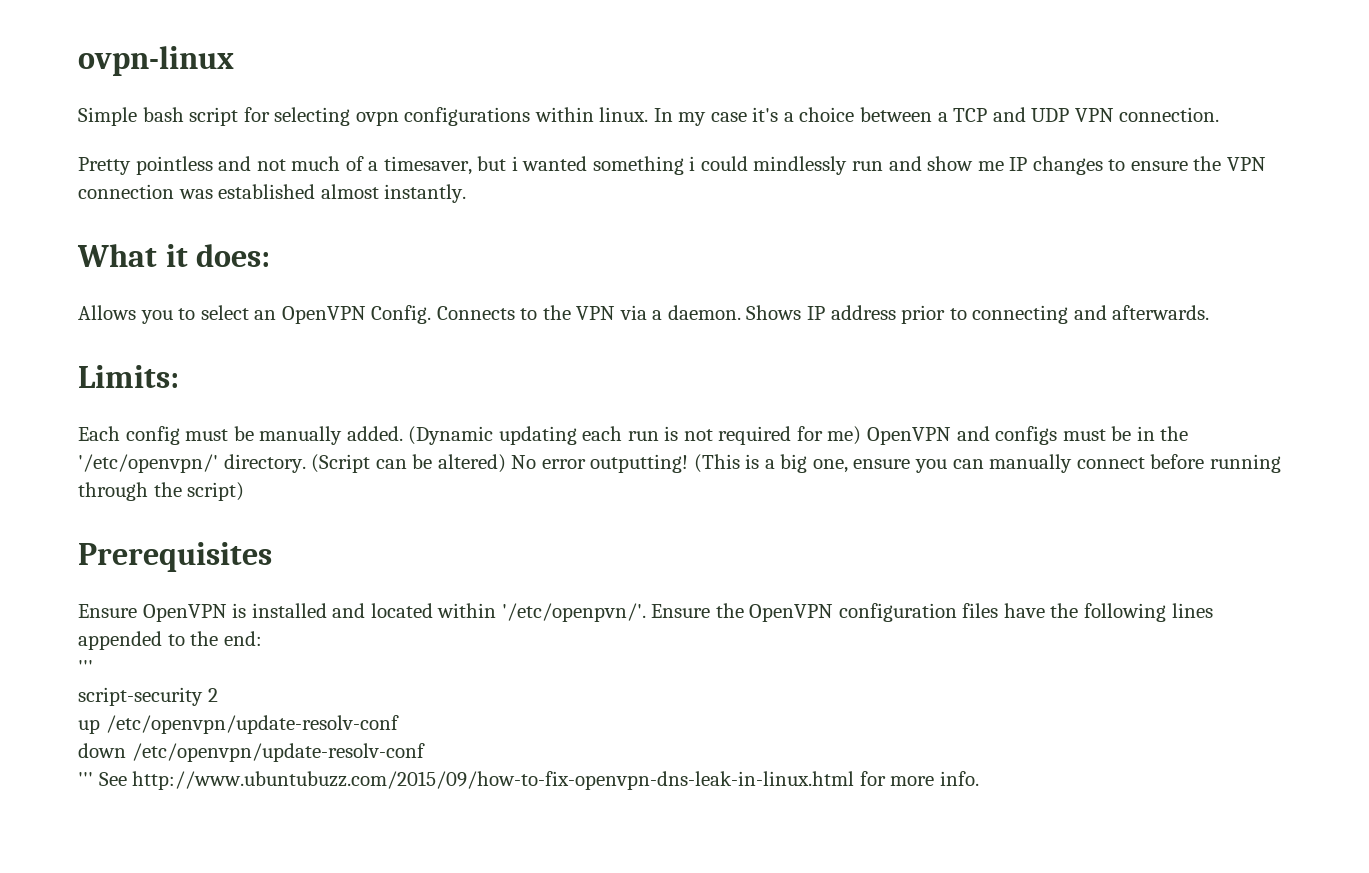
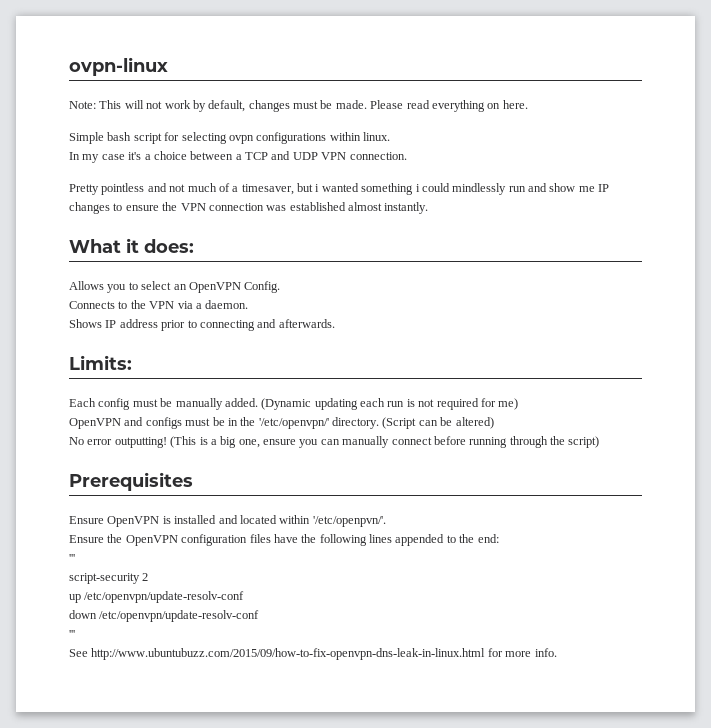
(234, 61) none -> [69,100,528,112] // Note: This will not work by default, changes must be made. Please read everything on here.
(649, 114) none -> (390, 136) //
(432, 314) none -> (281, 287) //
(741, 312) none -> (249, 304) //
(862, 435) none -> (519, 404) //
(506, 463) none -> (494, 423) //
(646, 612) none -> (386, 521) //
(93, 779) none -> (75, 634) //

